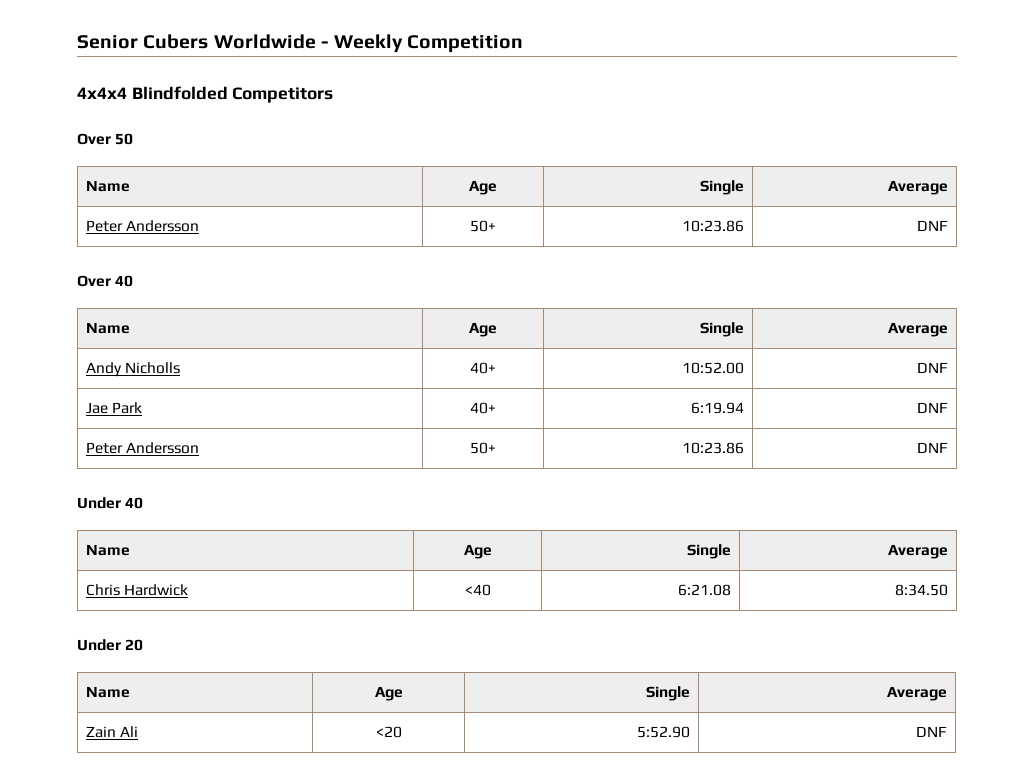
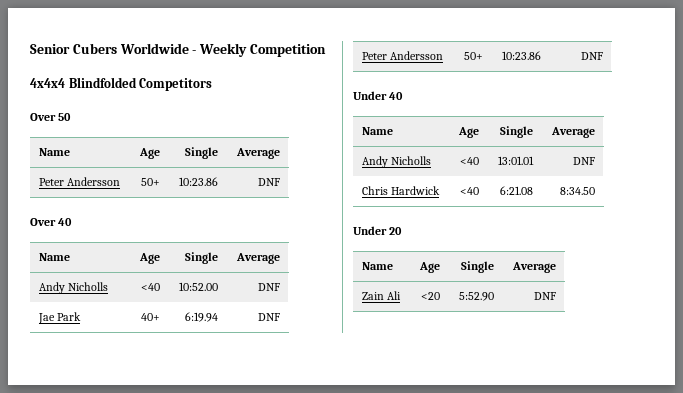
[470,362,496,374] 40+ -> [140,283,160,291] <40
(949, 551) none -> [361,156,432,168] [459,157,479,165] [498,156,535,165] [573,157,596,165] // Andy Nicholls | <40 | 13:01.01 | DNF

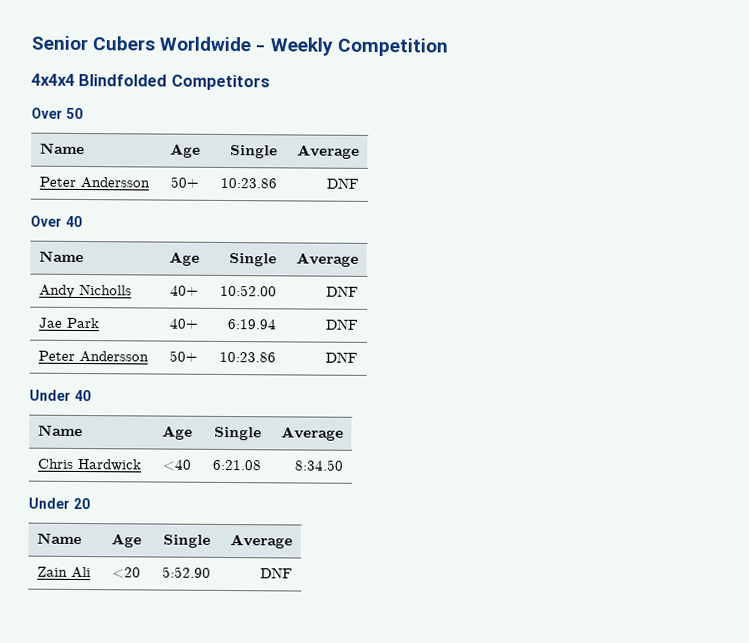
[140,283,160,291] <40 -> [169,285,199,296] 40+
[361,156,432,168] [459,157,479,165] [498,156,535,165] [573,157,596,165] // Andy Nicholls | <40 | 13:01.01 | DNF -> (344, 433) none

